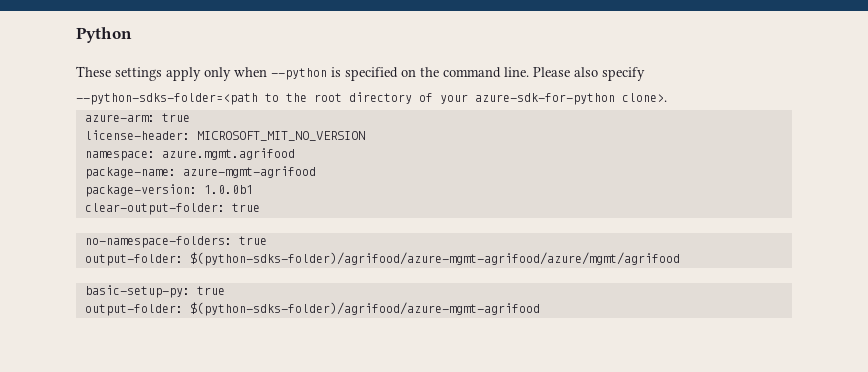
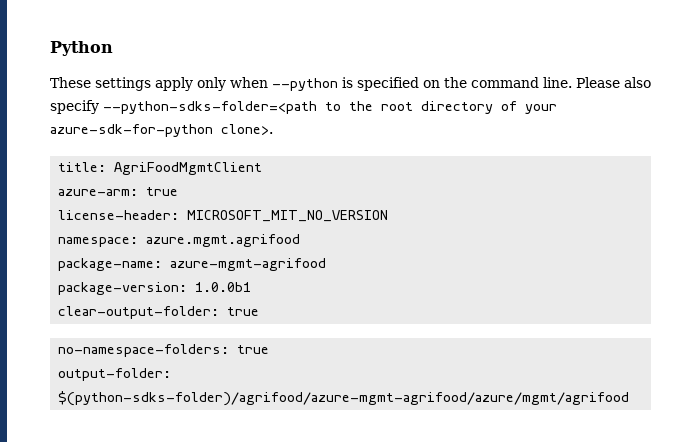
(667, 97) none -> [58,162,263,175] // title: AgriFoodMgmtClient
[84,285,225,298] [84,302,540,316] // basic-setup-py: true // output-folder: $(python-sdks-folder)/agrifood/azure-mgmt-agrifood -> (630, 398) none

